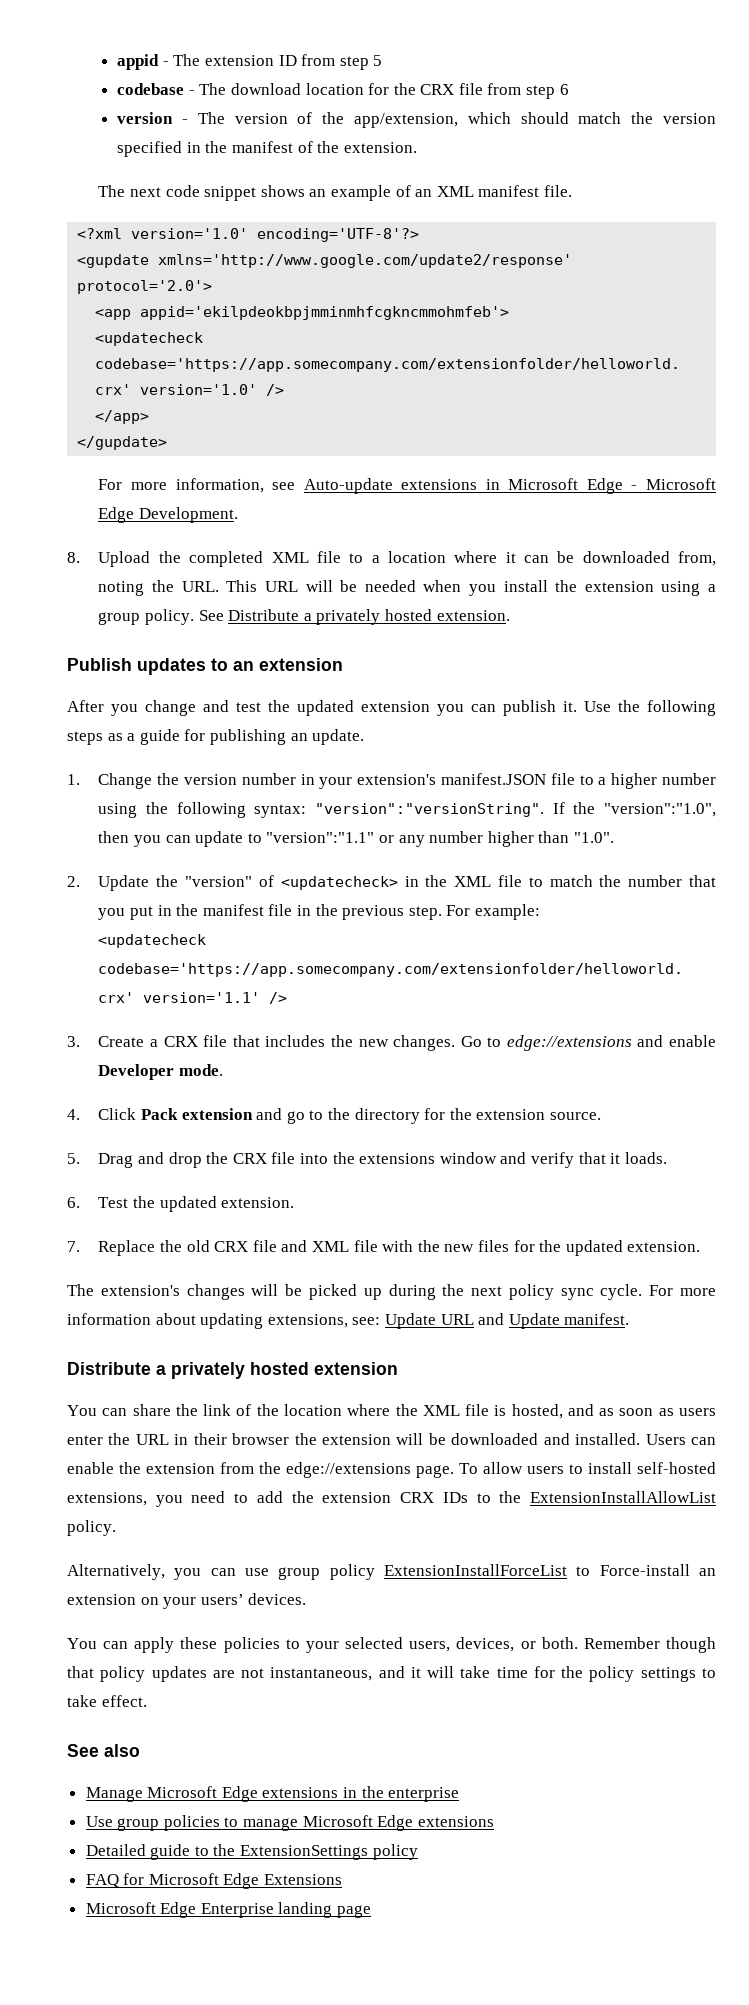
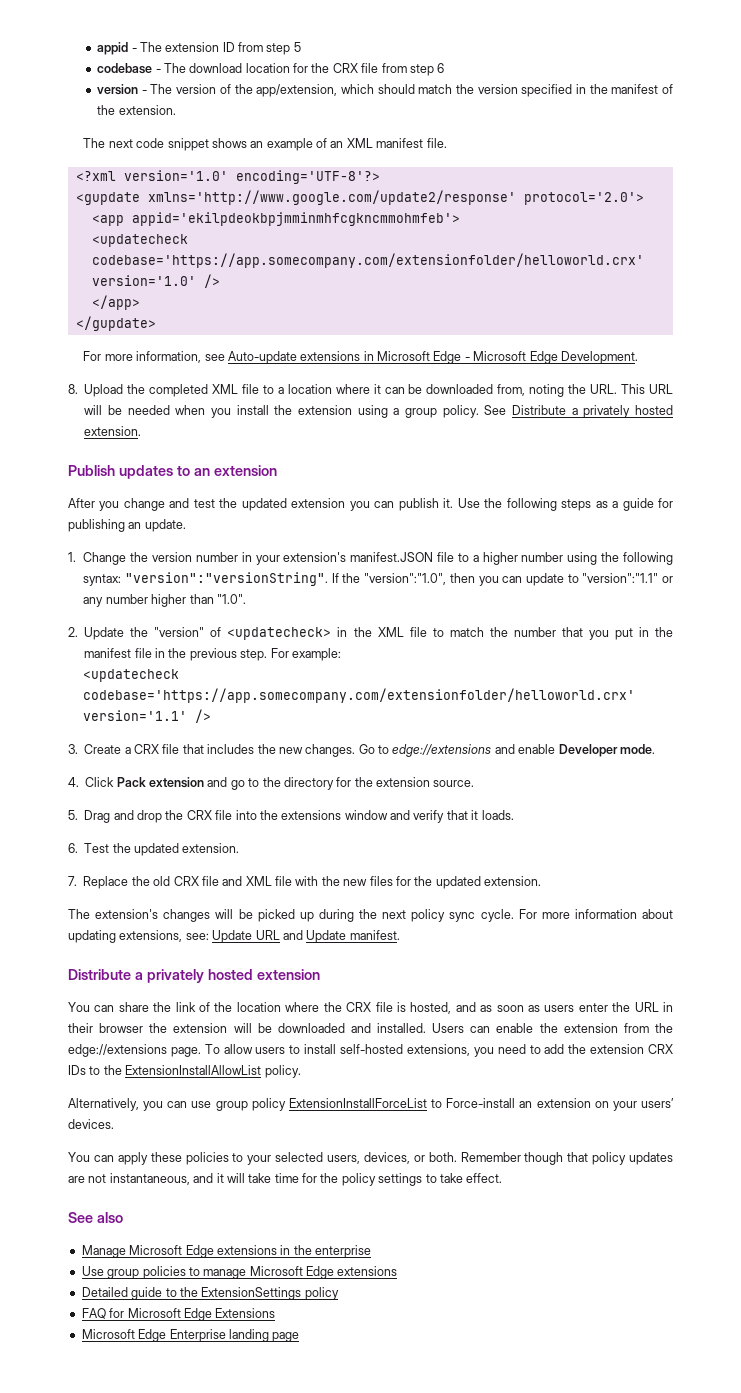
[422,1405,460,1416] XML -> [346,1002,372,1012] CRX

